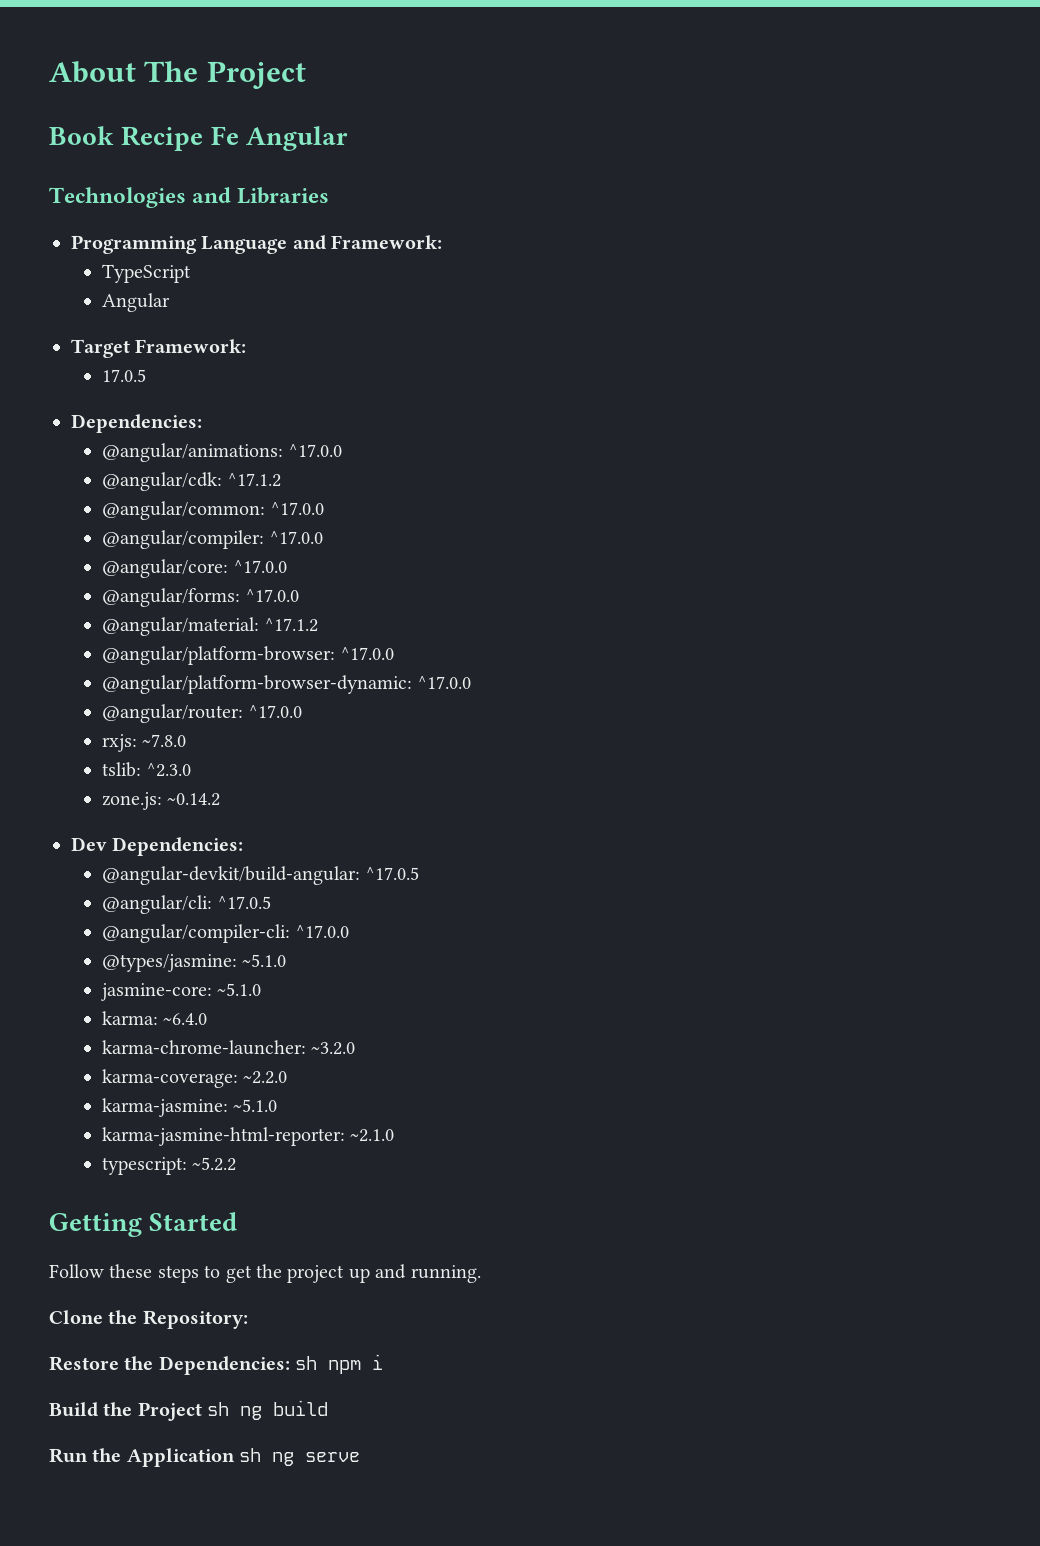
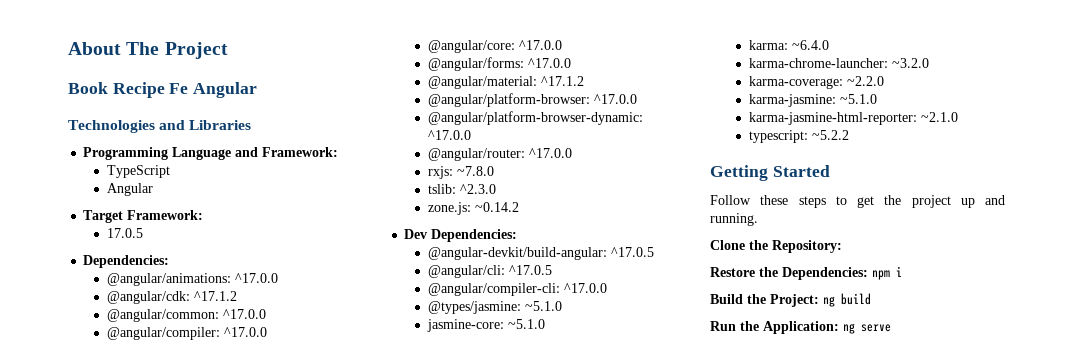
[295,1356,318,1370] sh -> (868, 273) none
[137,1402,230,1421] Project sh -> [770,294,819,307] Project:
[126,1448,262,1467] Application sh -> [763,321,839,334] Application:

